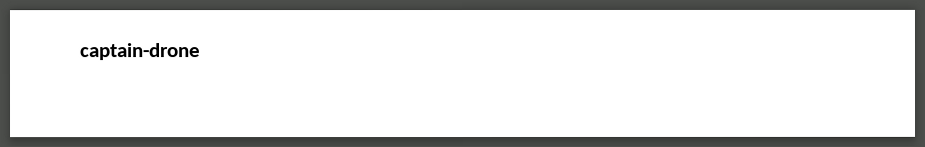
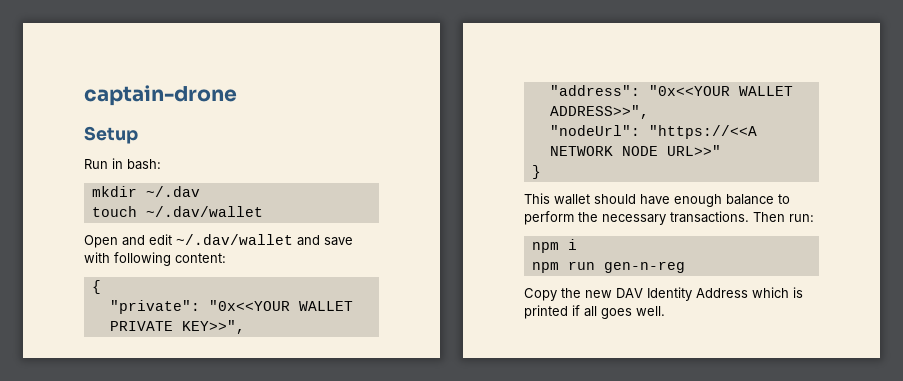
(200, 52) none -> [84,126,138,144] [84,158,161,170] [91,186,200,197] [91,206,263,217] [84,234,353,248] [84,252,226,266] [91,280,101,294] [109,300,353,314] [109,320,245,334] [549,85,793,96] [549,105,649,119] [549,125,757,139] [549,145,721,156] [531,165,541,179] [524,193,790,207] [524,211,814,225] [531,239,577,253] [531,261,685,273] [524,287,803,301] [524,305,665,319] // Setup // Run in bash: // mkdir ~/.dav // touch ~/.dav/wallet // Open and edit ~/.dav/wallet and save with following content: // { // "private": "0x<<YOUR WALLET PRIVATE KEY>>", // "address": "0x<<YOUR WALLET ADDRESS>>", // "nodeUrl": "https://<<A NETWORK NODE URL>>" // } // This wallet should have enough balance to perform the necessary transactions. Then run: // npm i // npm run gen-n-reg // Copy the new DAV Identity Address which is printed if all goes well.

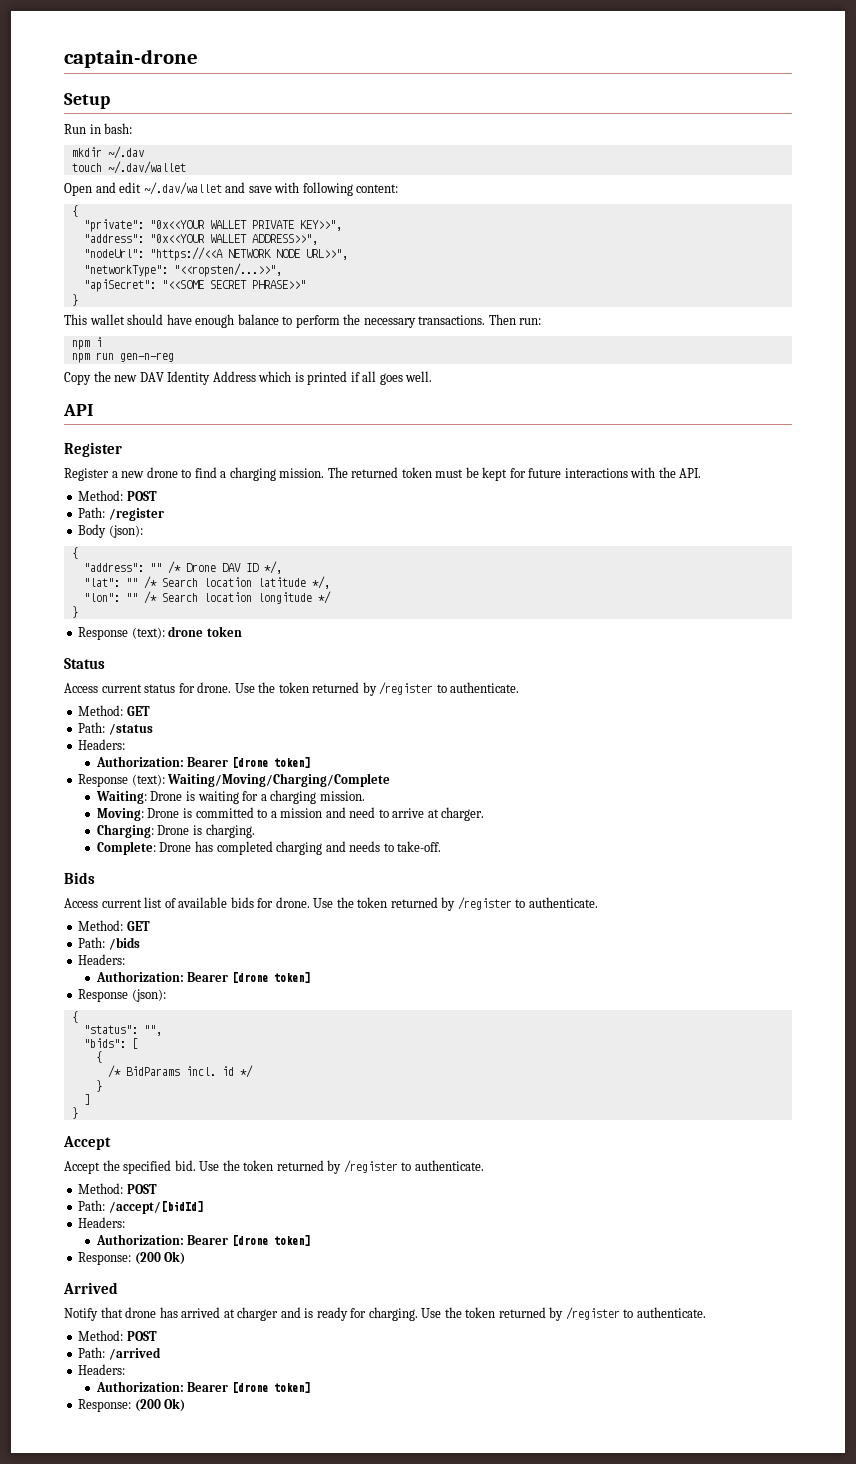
[666,145,721,156] URL>>" -> [305,249,348,260] [83,263,282,277] [83,279,306,292] URL>>", // "networkType": "<<ropsten/...>>", // "apiSecret": "<<SOME SECRET PHRASE>>"
(665, 311) none -> [63,404,93,416] [64,442,122,457] [64,467,702,481] [78,490,157,501] [78,507,164,521] [78,524,143,538] [71,547,78,559] [83,561,282,574] [83,576,330,589] [83,591,331,604] [71,606,78,618] [78,626,242,640] [64,658,105,669] [64,682,520,696] [78,705,150,716] [78,722,153,735] [78,739,126,750] [95,756,310,768] [78,773,391,787] [95,790,365,804] [96,807,485,821] [96,824,255,838] [96,841,442,855] [64,872,95,884] [64,897,598,911] [78,920,150,931] [78,937,140,950] [78,954,126,965] [95,971,310,983] [78,989,166,1002] [71,1011,78,1023] [83,1025,162,1036] [83,1038,138,1049] [95,1051,102,1063] [107,1065,253,1078] [95,1080,102,1092] [83,1094,90,1105] [71,1107,78,1119] [63,1136,111,1150] [64,1160,484,1174] [78,1183,157,1194] [78,1200,203,1214] [78,1217,126,1228] [95,1234,310,1246] [78,1251,186,1265] [63,1282,118,1294] [64,1307,706,1321] [78,1330,157,1341] [78,1347,161,1360] [78,1364,126,1375] [95,1381,310,1393] [78,1398,186,1412] // API // Register // Register a new drone to find a charging mission. The returned token must be kept for future interactions with the API. // Method: POST // Path: /register // Body (json): // { // "address": "" /* Drone DAV ID */, // "lat": "" /* Search location latitude */, // "lon": "" /* Search location longitude */ // } // Response (text): drone token // Status // Access current status for drone. Use the token returned by /register to authenticate. // Method: GET // Path: /status // Headers: // Authorization: Bearer [drone token] // Response (text): Waiting/Moving/Charging/Complete // Waiting: Drone is waiting for a charging mission. // Moving: Drone is committed to a mission and need to arrive at charger. // Charging: Drone is charging. // Complete: Drone has completed charging and needs to take-off. // Bids // Access current list of available bids for drone. Use the token returned by /register to authenticate. // Method: GET // Path: /bids // Headers: // Authorization: Bearer [drone token] // Response (json): // { // "status": "", // "bids": [ // { // /* BidParams incl. id */ // } // ] // } // Accept // Accept the specified bid. Use the token returned by /register to authenticate. // Method: POST // Path: /accept/[bidId] // Headers: // Authorization: Bearer [drone token] // Response: (200 Ok) // Arrived // Notify that drone has arrived at charger and is ready for charging. Use the token returned by /register to authenticate. // Method: POST // Path: /arrived // Headers: // Authorization: Bearer [drone token] // Response: (200 Ok)

